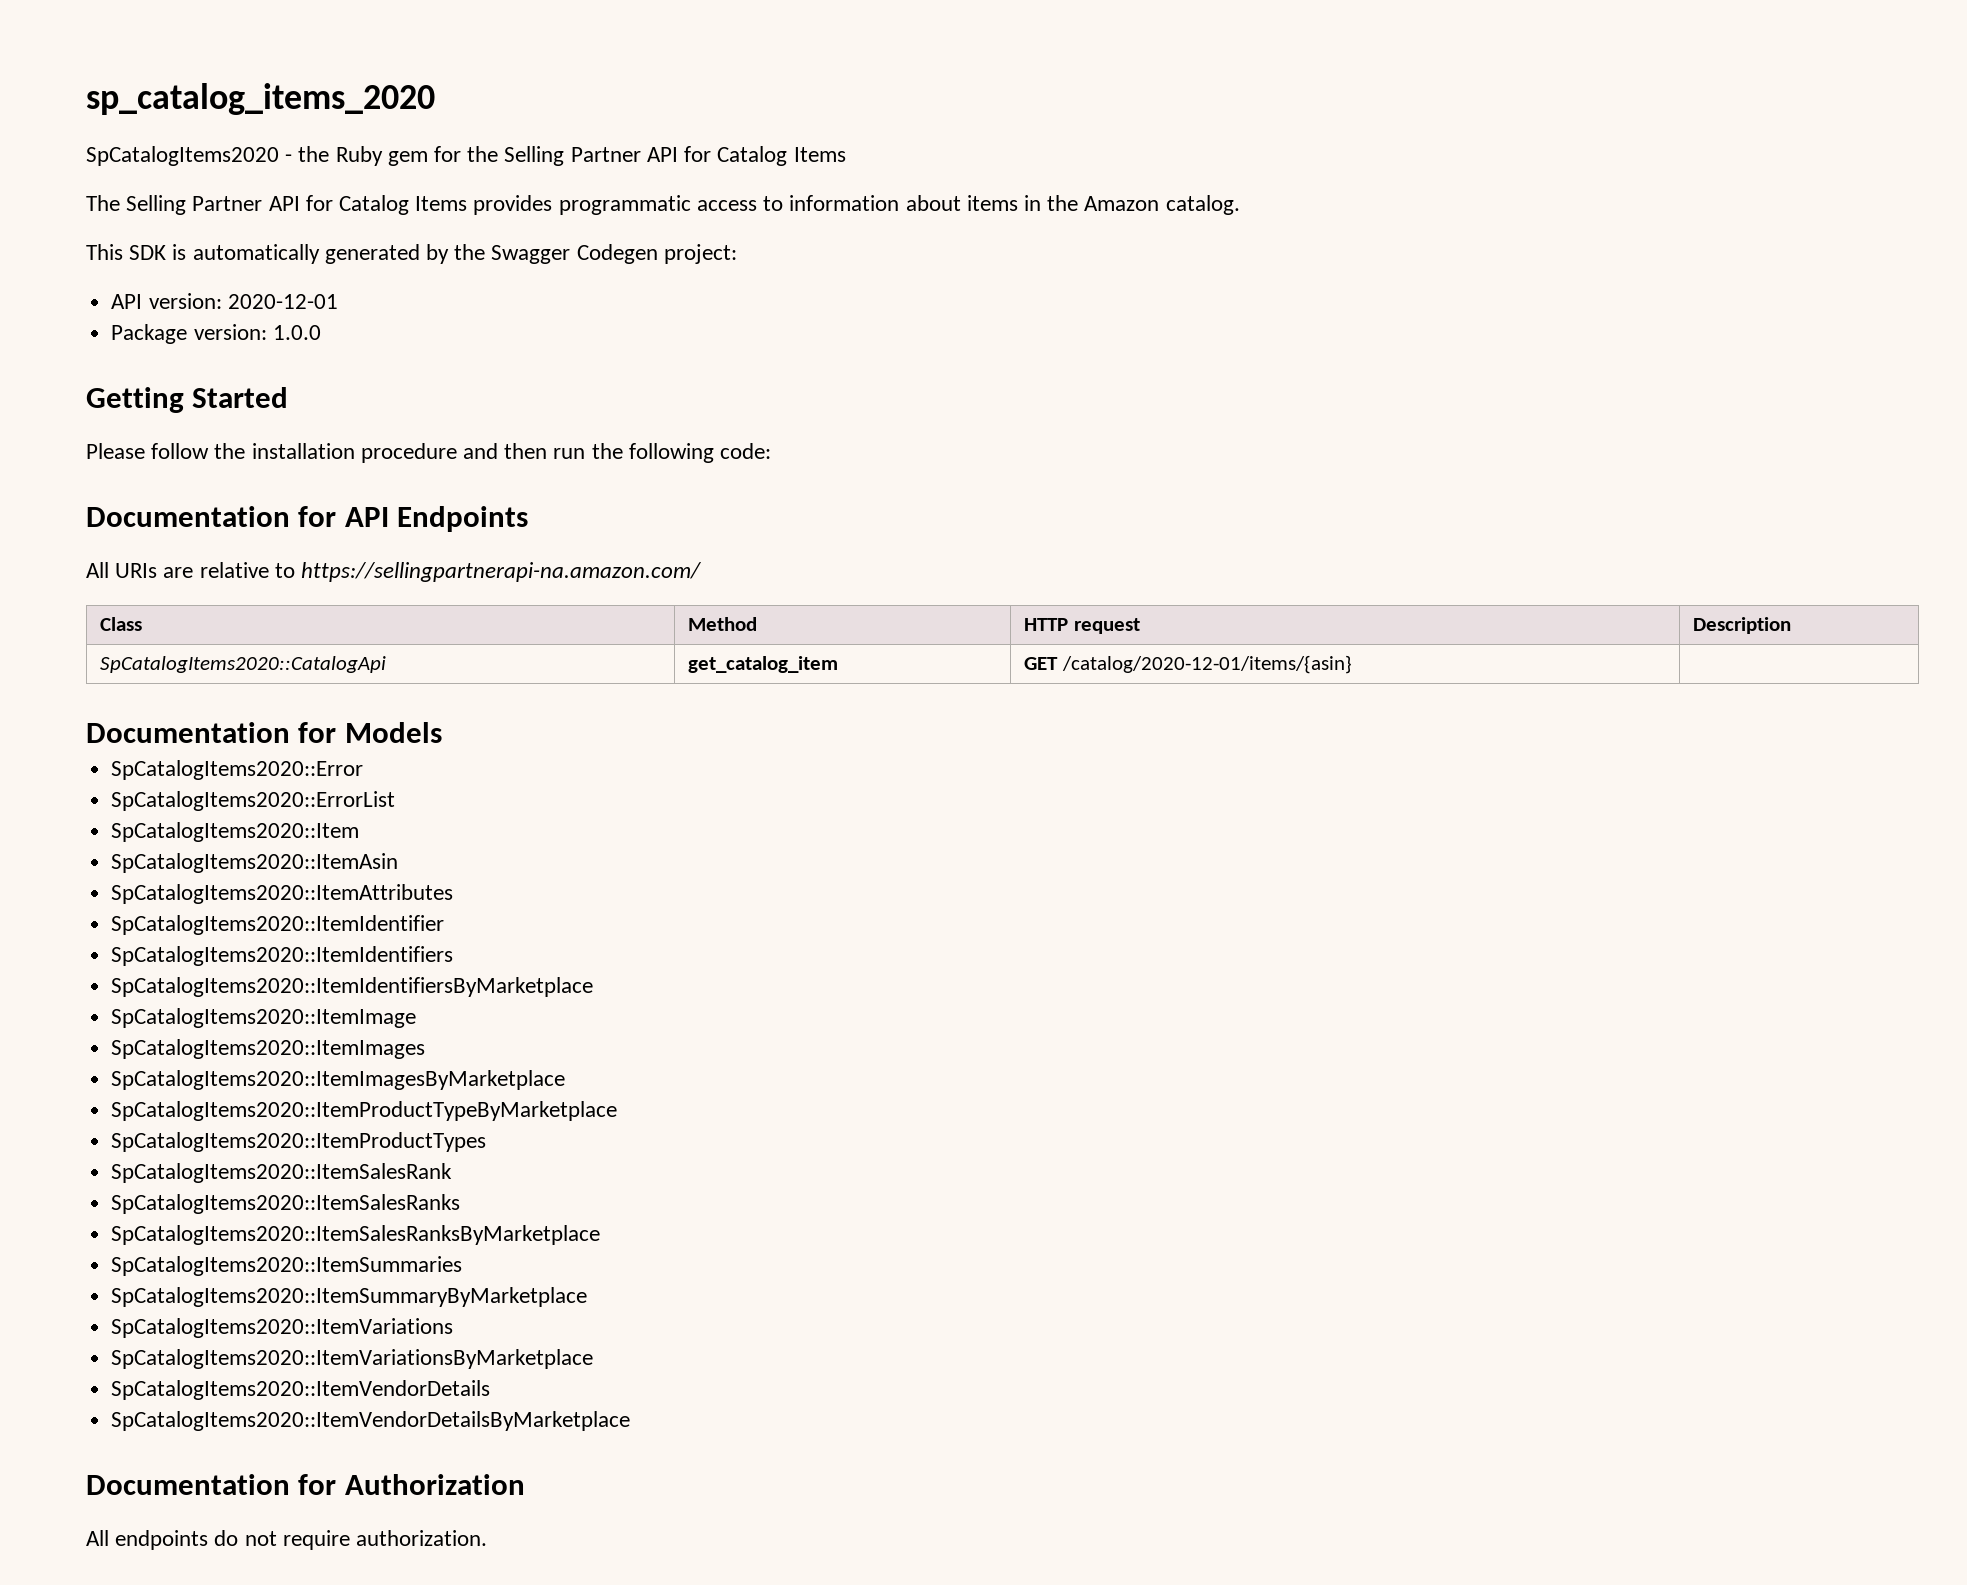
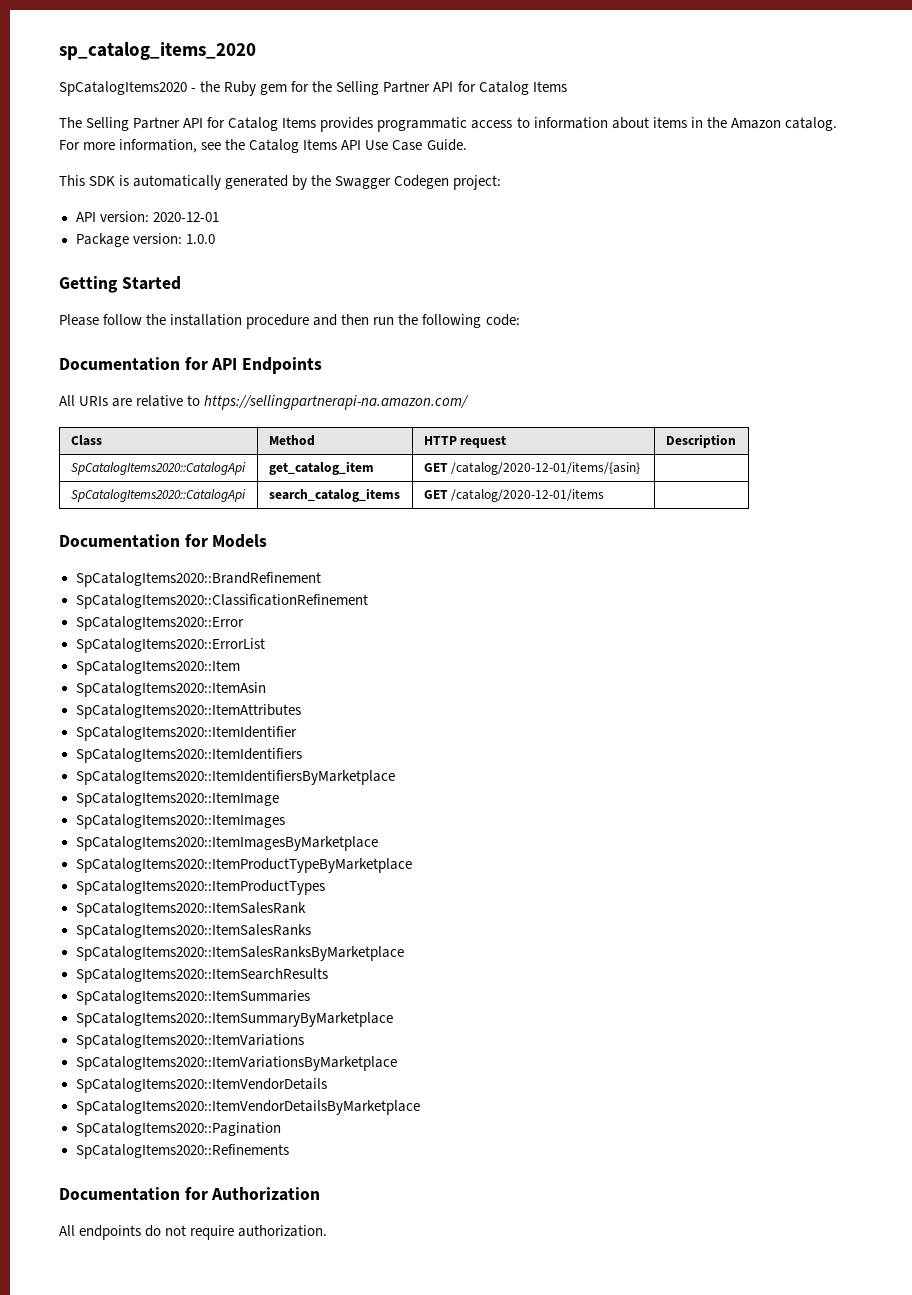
(1240, 205) none -> [59,139,467,153] For more information, see the Catalog Items API Use Case Guide.
(1352, 664) none -> [70,489,246,502] [268,488,400,502] [423,489,605,502] // SpCatalogItems2020::CatalogApi | search_catalog_items | GET /catalog/2020-12-01/items |
(442, 732) none -> [75,572,321,587] [75,594,368,609] // SpCatalogItems2020::BrandRefinement // SpCatalogItems2020::ClassificationRefinement
(601, 1235) none -> [75,968,328,983] // SpCatalogItems2020::ItemSearchResults
(631, 1421) none -> [75,1122,281,1137] [75,1144,289,1159] // SpCatalogItems2020::Pagination // SpCatalogItems2020::Refinements

